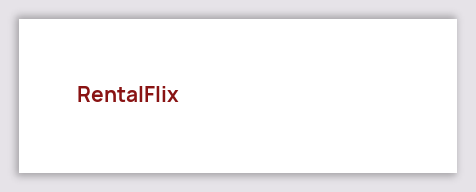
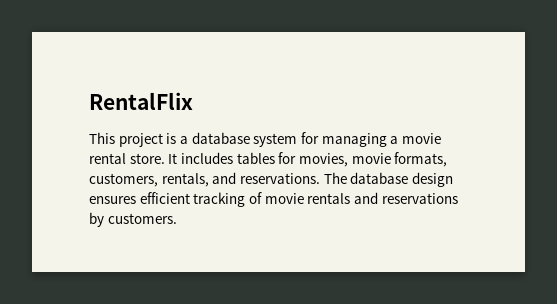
(179, 94) none -> [89,132,441,147] [89,152,448,167] [89,172,453,187] [89,192,458,207] [89,212,177,227] // This project is a database system for managing a movie rental store. It includes tables for movies, movie formats, customers, rentals, and reservations. The database design ensures efficient tracking of movie rentals and reservations by customers.

